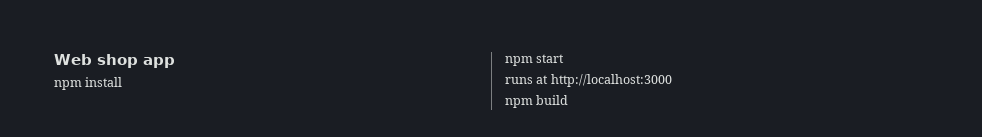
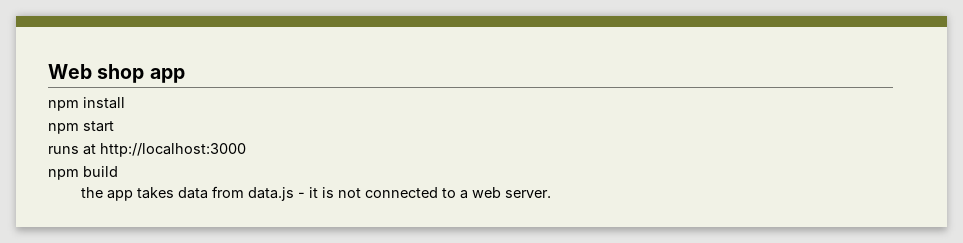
(569, 100) none -> [81,186,552,201] // the app takes data from data.js - it is not connected to a web server.

